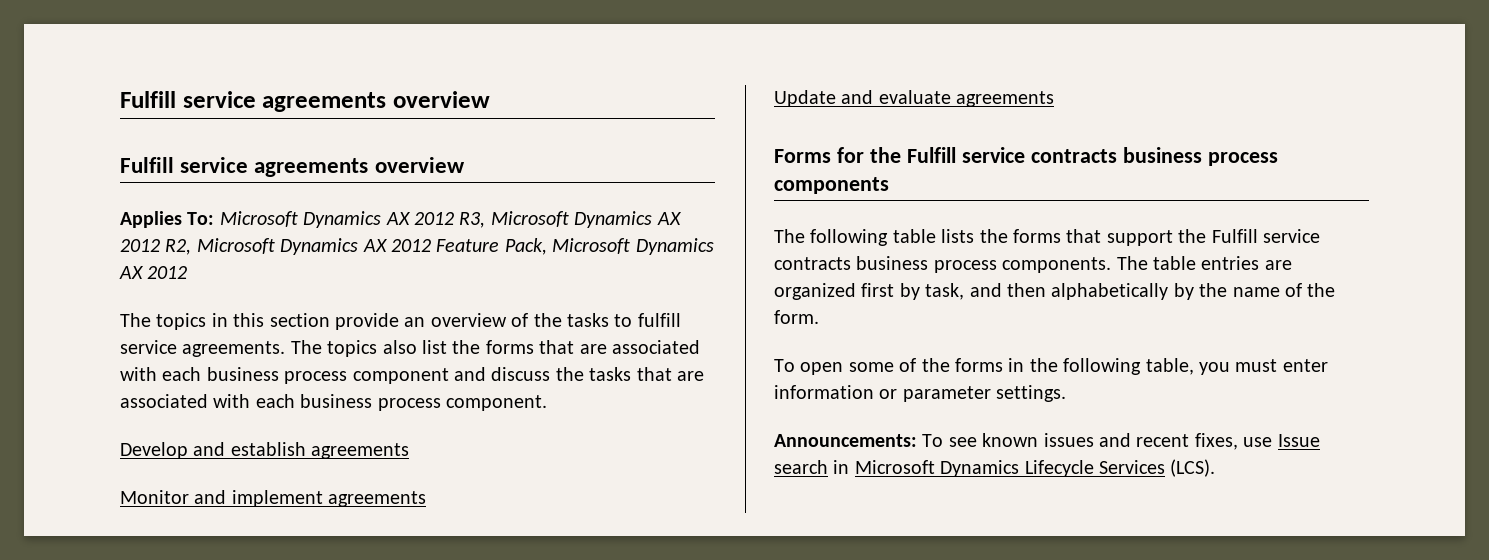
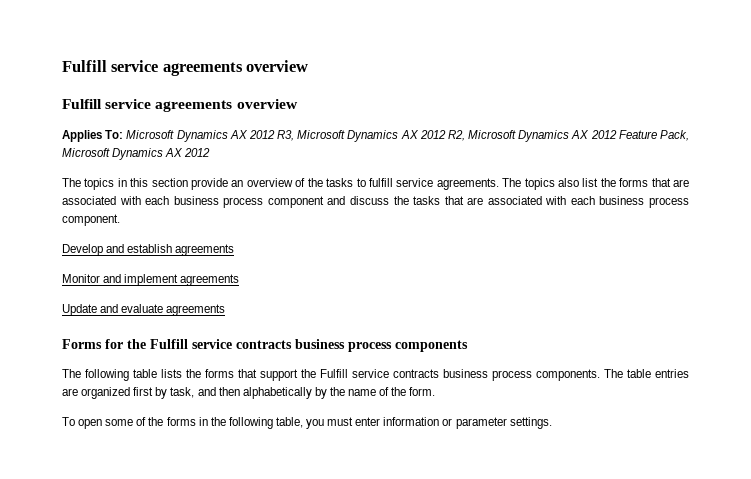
[774,433,1320,450] [774,459,1216,477] // Announcements: To see known issues and recent fixes, use Issue search in Microsoft Dynamics Lifecycle Services (LCS). -> (552, 423) none

